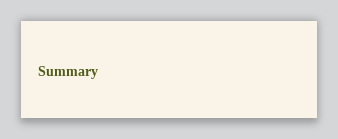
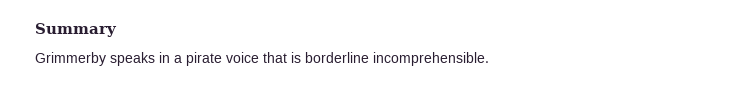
(98, 72) none -> [35,52,489,66] // Grimmerby speaks in a pirate voice that is borderline incomprehensible.

